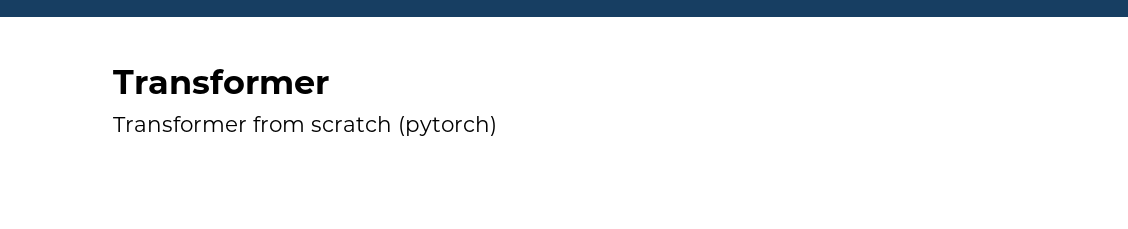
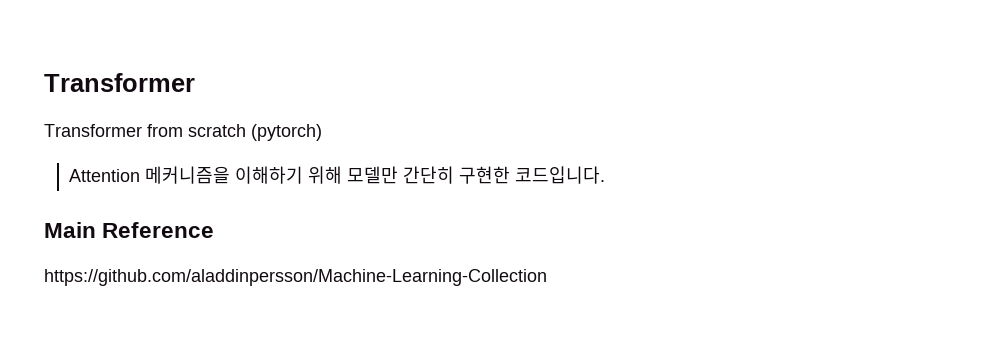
(497, 126) none -> [69,166,606,184] [44,222,215,238] [44,269,547,286] // Attention 메커니즘을 이해하기 위해 모델만 간단히 구현한 코드입니다. // Main Reference // https://github.com/aladdinpersson/Machine-Learning-Collection

